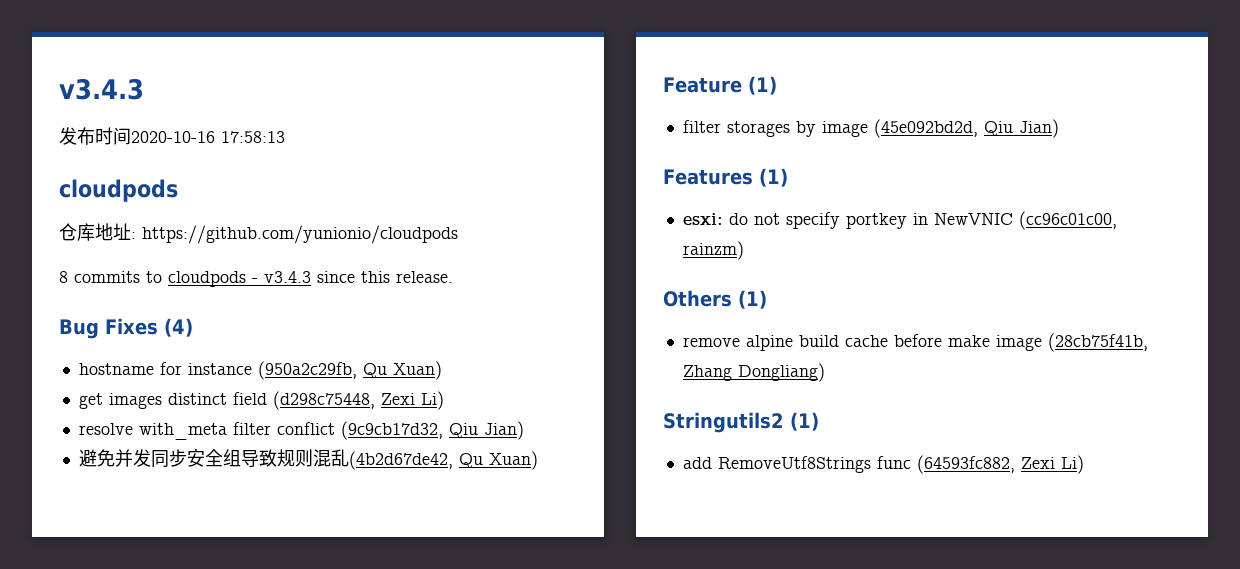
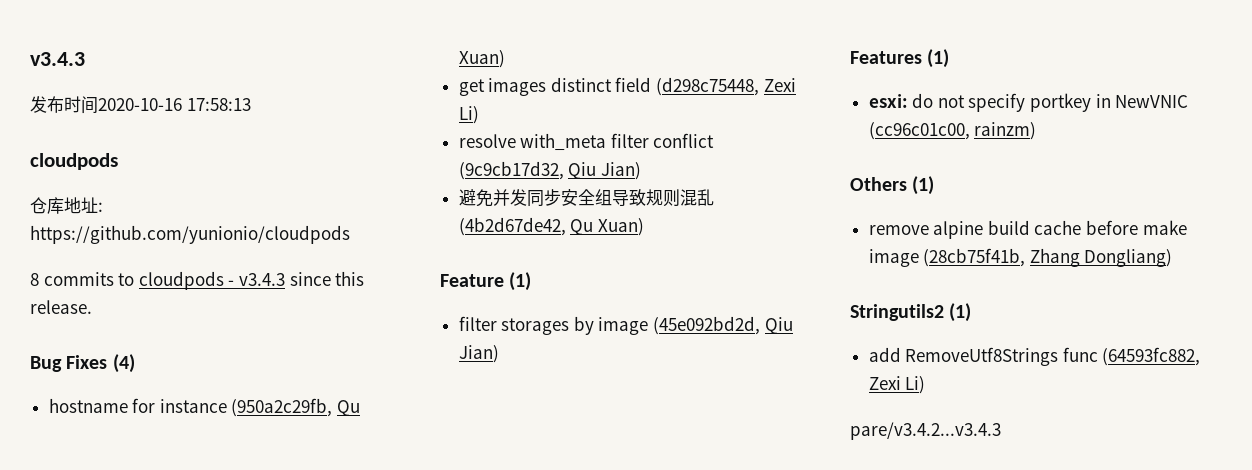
(1084, 464) none -> [850,422,1001,440] // pare/v3.4.2...v3.4.3

